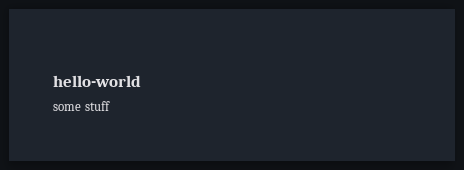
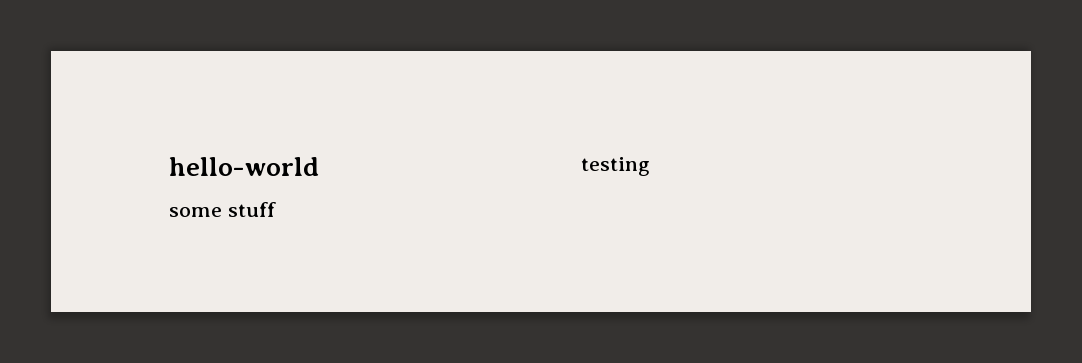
(110, 106) none -> [581,157,650,176] // testing

